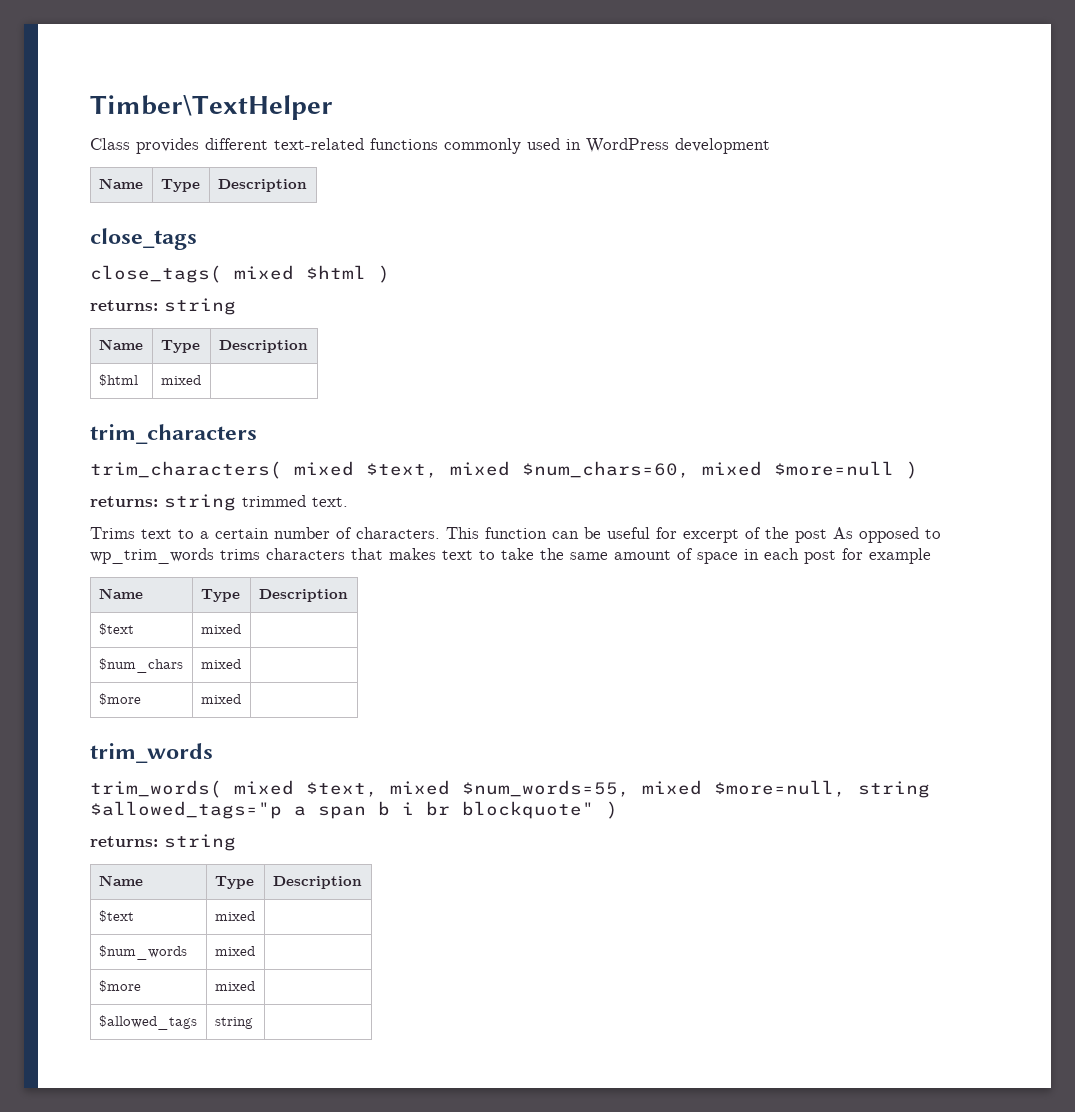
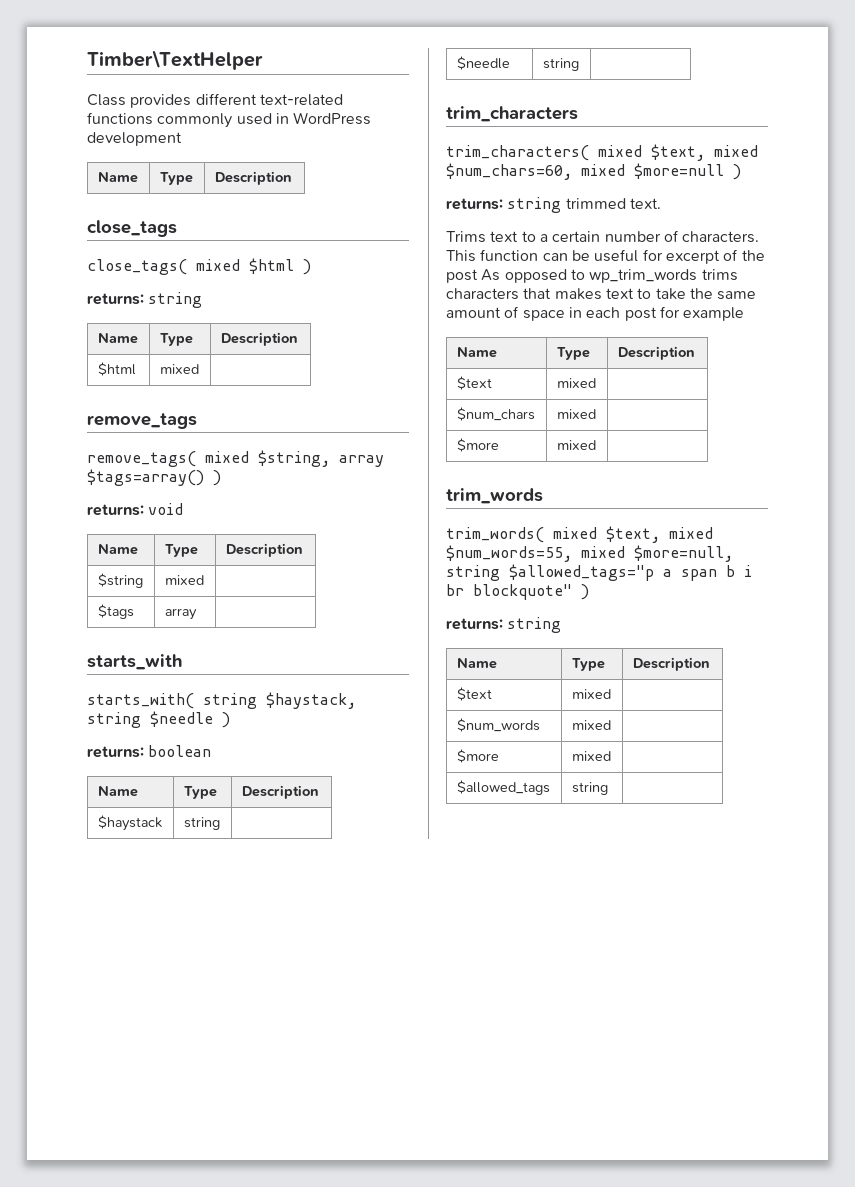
(201, 380) none -> [87,413,197,429] [87,450,384,467] [87,469,221,486] [87,503,184,516] [97,544,138,555] [164,544,198,557] [225,543,303,557] [97,573,143,588] [164,575,204,585] [97,604,134,619] [164,608,197,620] [87,654,182,670] [87,692,356,709] [87,711,230,728] [87,745,212,758] [97,786,138,797] [183,786,217,799] [241,785,319,799] [97,815,162,831] [183,817,220,830] [456,56,510,70] [542,58,579,71] // remove_tags // remove_tags( mixed $string, array $tags=array() ) // returns: void // Name | Type | Description // $string | mixed | // $tags | array | // starts_with // starts_with( string $haystack, string $needle ) // returns: boolean // Name | Type | Description // $haystack | string | // $needle | string |

